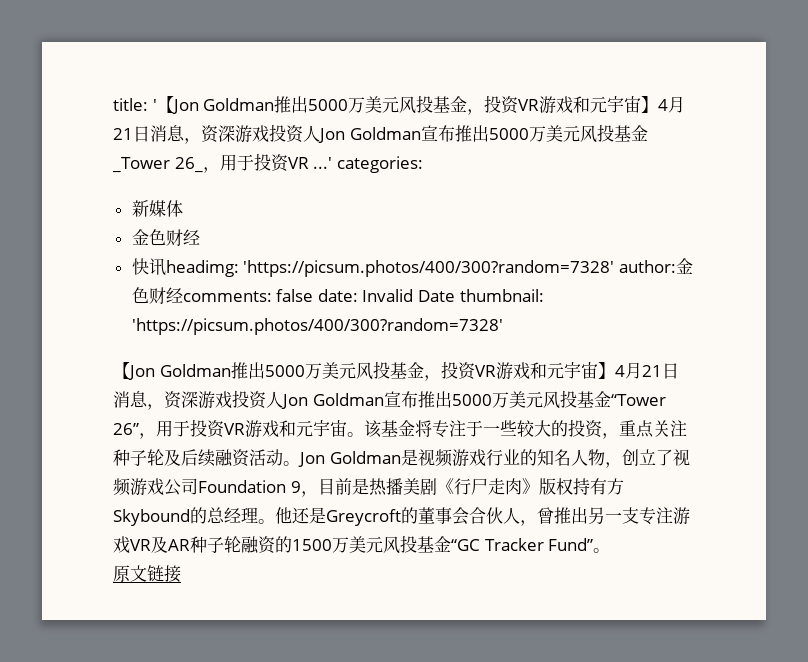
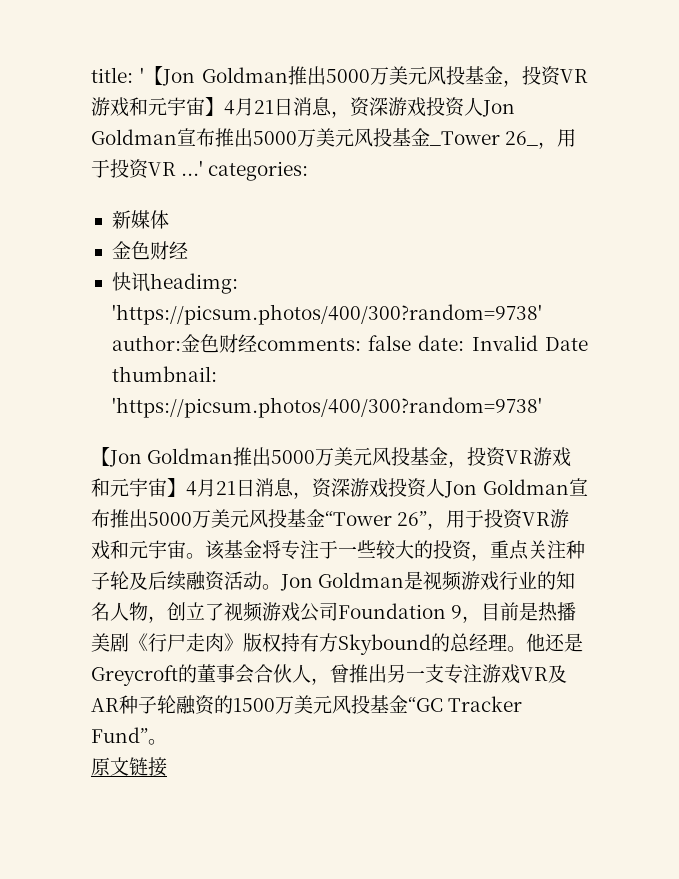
[243,260,615,277] 'https://picsum.photos/400/300?random=7328' -> [111,304,542,325] 'https://picsum.photos/400/300?random=9738'
[131,318,503,335] 'https://picsum.photos/400/300?random=7328' -> [111,397,542,418] 'https://picsum.photos/400/300?random=9738'

